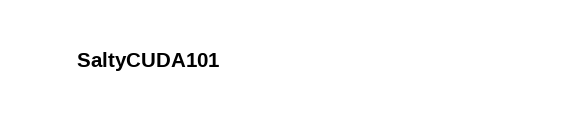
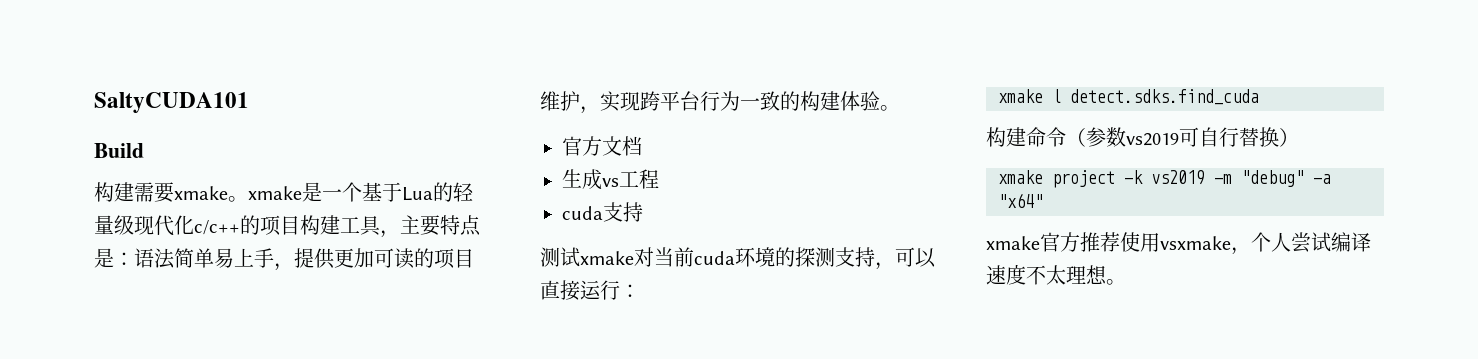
(219, 61) none -> [94,143,144,158] [94,182,474,203] [94,215,481,238] [94,248,474,271] [540,91,900,114] [562,136,642,156] [562,169,659,190] [562,202,643,222] [540,247,936,270] [540,280,640,301] [998,89,1259,105] [986,127,1299,147] [998,170,1331,188] [998,193,1043,208] [986,232,1371,255] [986,264,1126,285] // Build // 构建需要xmake。xmake是一个基于Lua的轻量级现代化c/c++的项目构建工具，主要特点是：语法简单易上手，提供更加可读的项目维护，实现跨平台行为一致的构建体验。 // 官方文档 // 生成vs工程 // cuda支持 // 测试xmake对当前cuda环境的探测支持，可以直接运行： // xmake l detect.sdks.find_cuda // 构建命令（参数vs2019可自行替换） // xmake project -k vs2019 -m "debug" -a "x64" // xmake官方推荐使用vsxmake，个人尝试编译速度不太理想。

